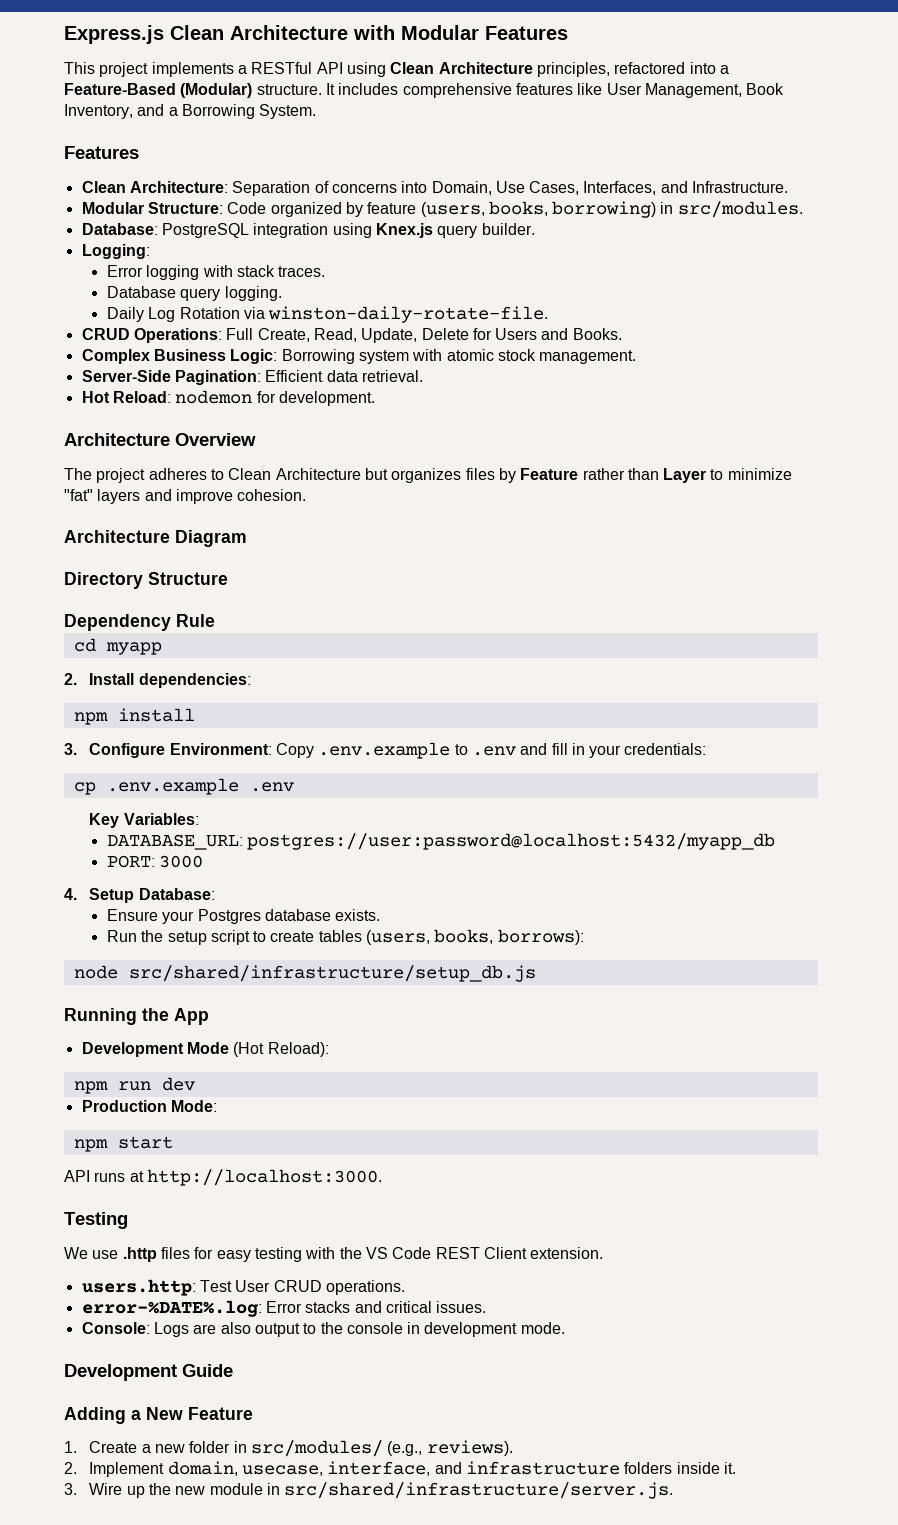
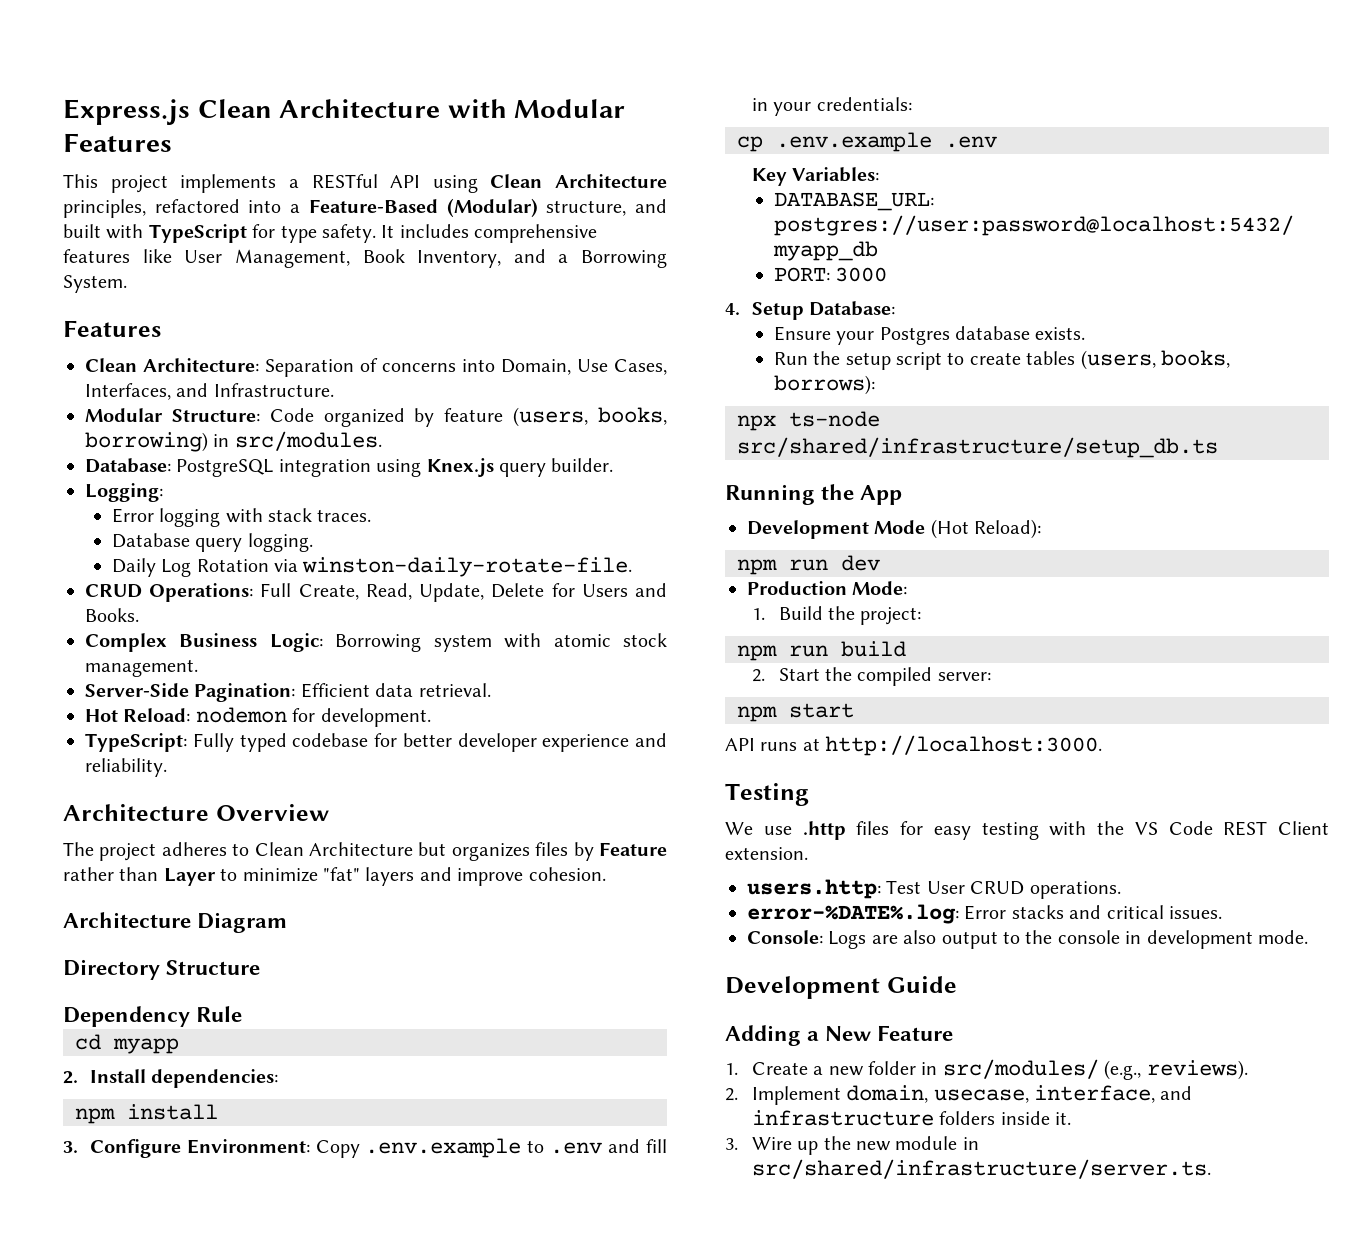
[256,84,322,95] structure. -> [546,199,667,216] [63,224,376,243] structure, and built with TypeScript for type safety.
(375, 398) none -> [85,733,667,752] [85,758,167,777] // TypeScript: Fully typed codebase for better developer experience and reliability.
[73,965,536,982] node src/shared/infrastructure/setup_db.js -> [737,411,880,431] [737,437,1218,458] npx ts-node src/shared/infrastructure/setup_db.ts
(217, 1106) none -> [751,606,922,625] [737,641,906,661] [751,667,991,686] // 1. Build the project: // npm run build // 2. Start the compiled server:
[284,1482,674,1499] src/shared/infrastructure/server.js. -> [751,1159,1211,1179] src/shared/infrastructure/server.ts.

